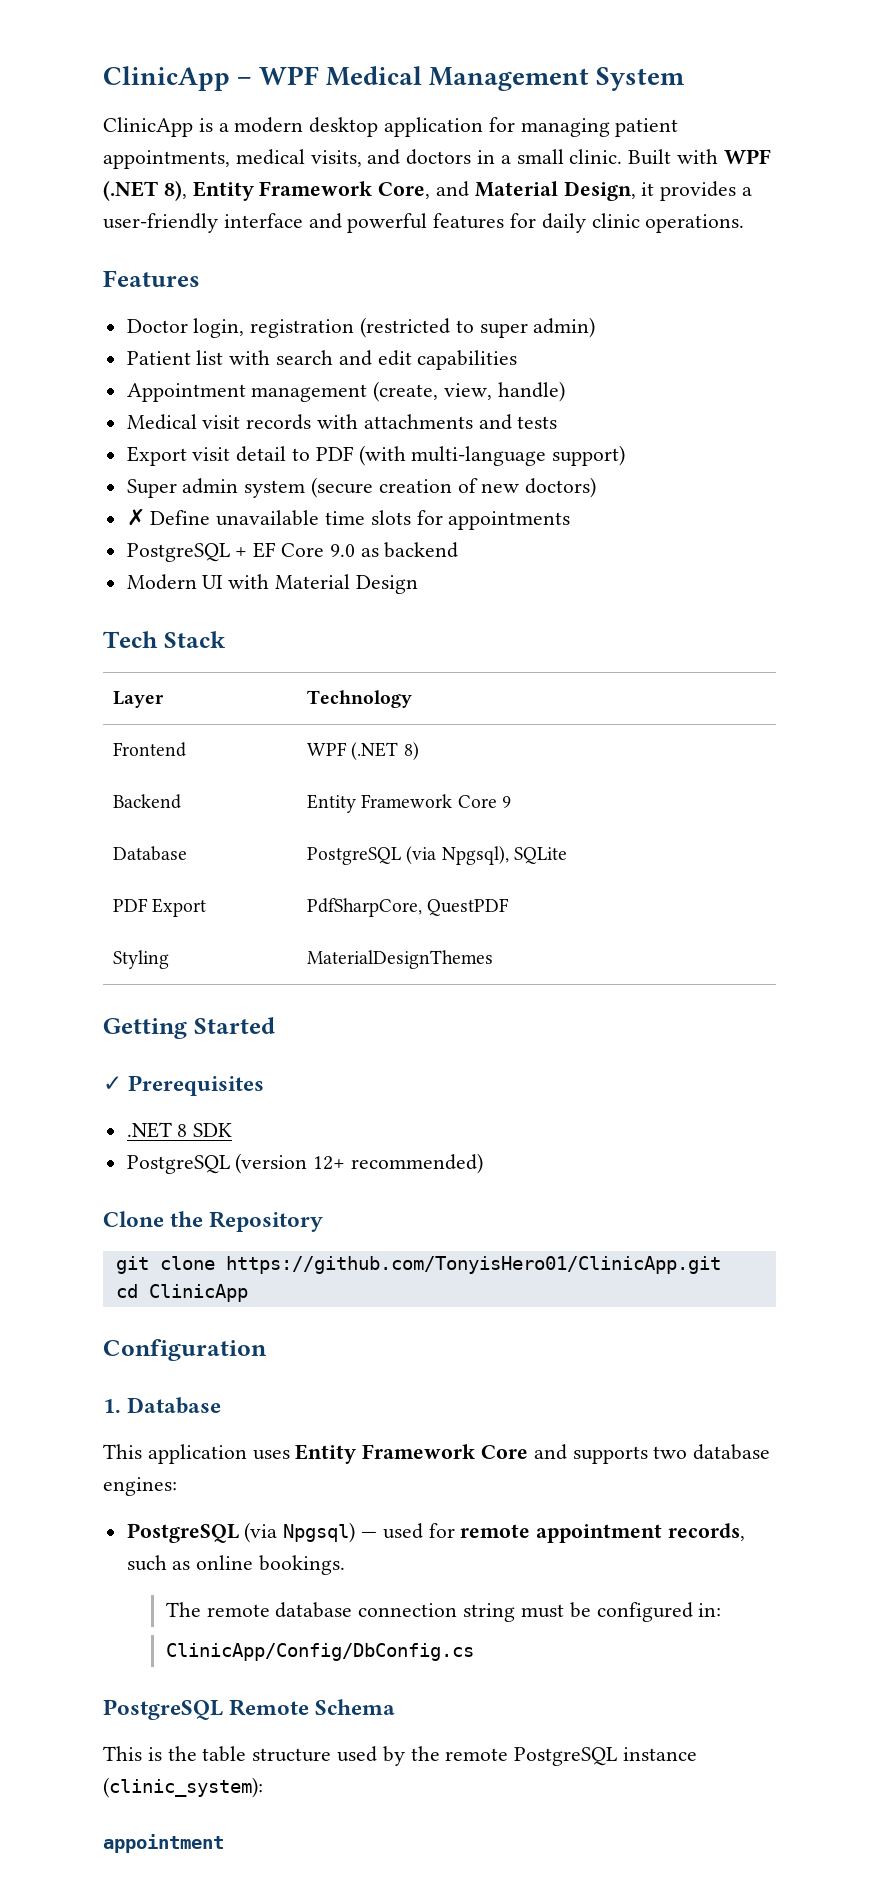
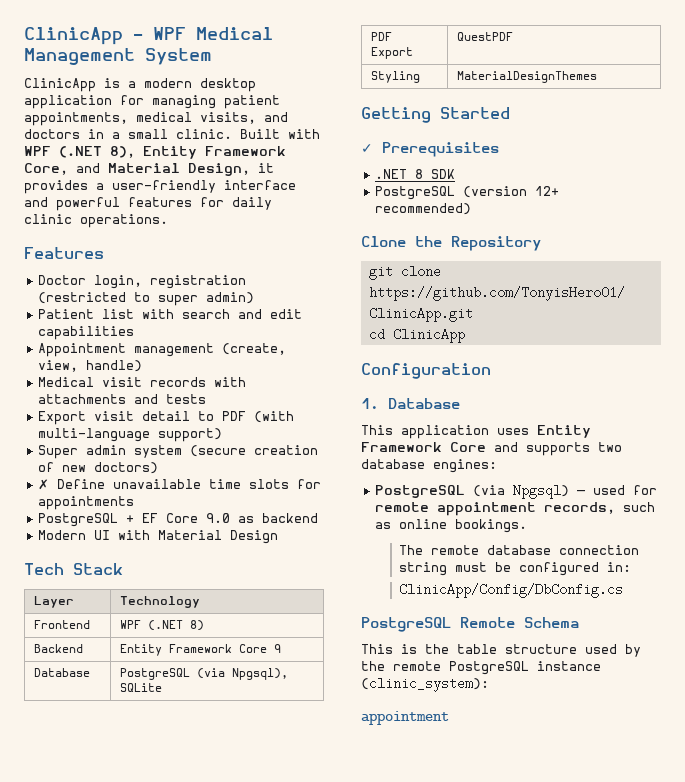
[307,898,423,917] PdfSharpCore, -> (414, 53) none

